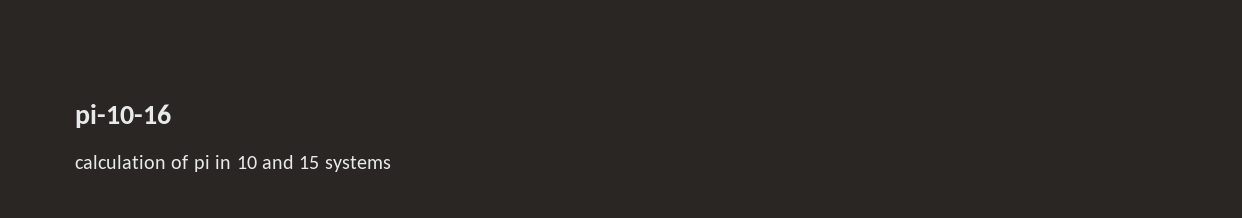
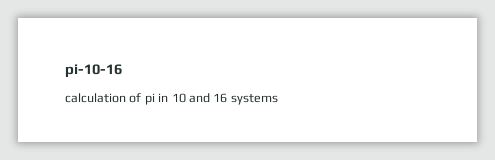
[299,156,320,169] 15 -> [213,93,228,103] 16

